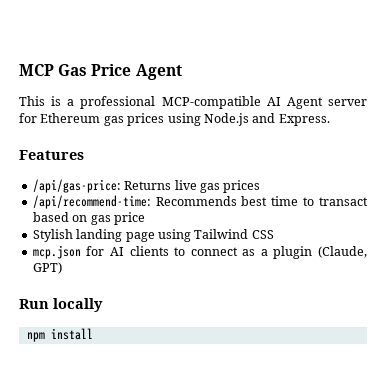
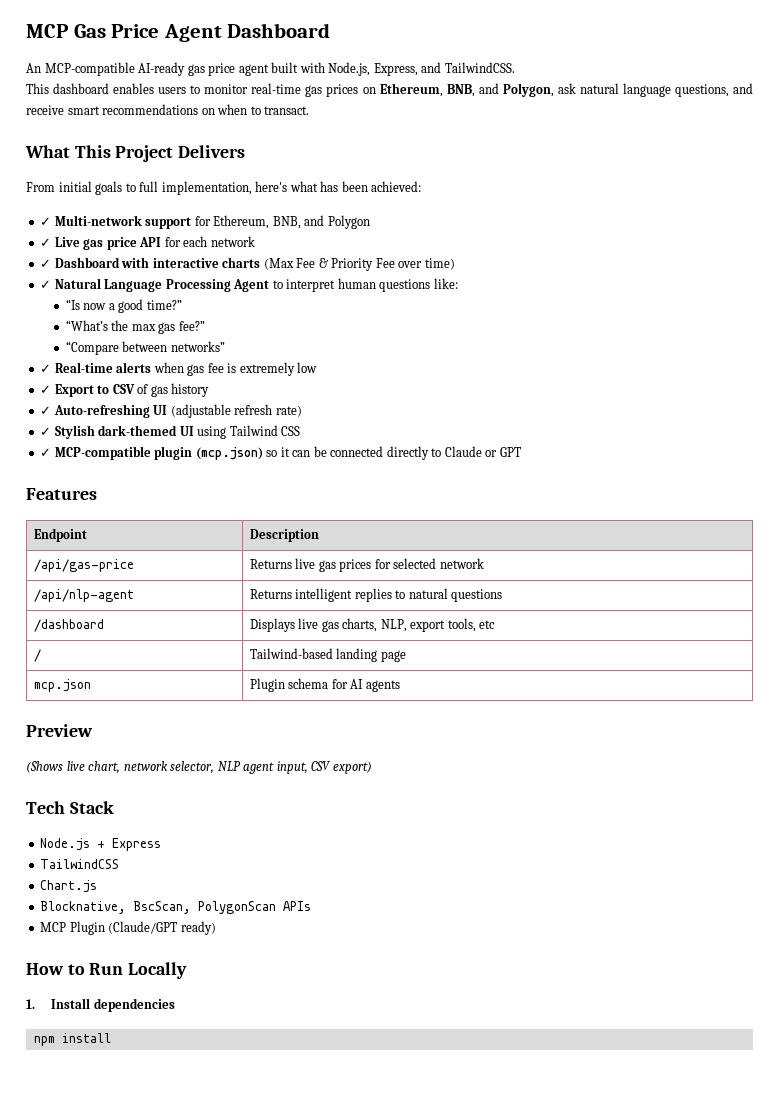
[19,96,367,109] [19,113,330,126] [19,150,84,160] [32,179,261,193] [32,195,368,209] [32,212,145,225] [32,229,274,242] [32,245,368,259] [32,262,62,274] [19,298,103,312] // This is a professional MCP-compatible AI Agent server for Ethereum gas prices using Node.js and Express. // Features // /api/gas-price: Returns live gas prices // /api/recommend-time: Recommends best time to transact based on gas price // Stylish landing page using Tailwind CSS // mcp.json for AI clients to connect as a plugin (Claude, GPT) // Run locally -> [227,23,331,38] [26,62,515,76] [26,83,753,97] [26,104,310,115] [25,145,246,162] [26,181,422,195] [40,215,370,229] [40,236,255,250] [40,257,455,271] [40,278,458,292] [65,299,182,313] [65,320,205,334] [65,341,225,355] [40,362,318,376] [40,383,210,397] [40,404,302,418] [40,425,301,439] [40,446,521,460] [26,488,97,500] [33,528,87,542] [249,529,319,542] [33,559,134,572] [249,558,484,572] [33,589,134,602] [249,588,503,602] [33,619,104,632] [249,618,496,632] [33,649,41,662] [249,648,406,662] [33,679,91,692] [249,678,400,692] [26,724,93,737] [26,761,372,774] [26,801,114,814] [40,838,162,851] [40,859,120,869] [40,880,98,893] [40,901,312,914] [40,921,216,935] [26,962,188,979] [26,998,175,1012] Dashboard // An MCP-compatible AI-ready gas price agent built with Node.js, Express, and TailwindCSS. // This dashboard enables users to monitor real-time gas prices on Ethereum, BNB, and Polygon, ask natural language questions, and receive smart recommendations on when to transact. // What This Project Delivers // From initial goals to full implementation, here's what has been achieved: // ✓ Multi-network support for Ethereum, BNB, and Polygon // ✓ Live gas price API for each network // ✓ Dashboard with interactive charts (Max Fee & Priority Fee over time) // ✓ Natural Language Processing Agent to interpret human questions like: // “Is now a good time?” // “What’s the max gas fee?” // “Compare between networks” // ✓ Real-time alerts when gas fee is extremely low // ✓ Export to CSV of gas history // ✓ Auto-refreshing UI (adjustable refresh rate) // ✓ Stylish dark-themed UI using Tailwind CSS // ✓ MCP-compatible plugin (mcp.json) so it can be connected directly to Claude or GPT // Features // Endpoint | Description // /api/gas-price | Returns live gas prices for selected network // /api/nlp-agent | Returns intelligent replies to natural questions // /dashboard | Displays live gas charts, NLP, export tools, etc // / | Tailwind-based landing page // mcp.json | Plugin schema for AI agents // Preview // (Shows live chart, network selector, NLP agent input, CSV export) // Tech Stack // Node.js + Express // TailwindCSS // Chart.js // Blocknative, BscScan, PolygonScan APIs // MCP Plugin (Claude/GPT ready) // How to Run Locally // 1. Install dependencies

